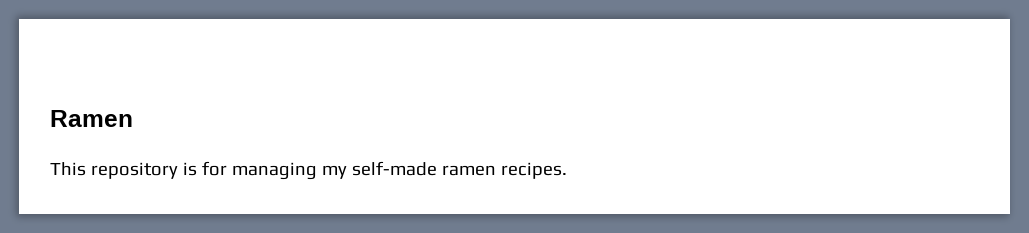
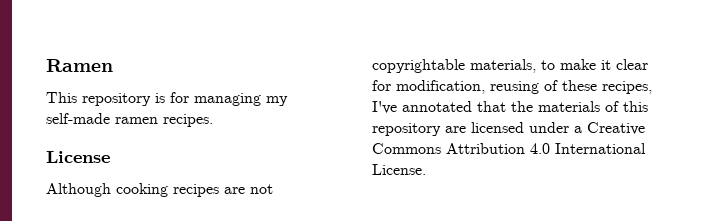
(567, 170) none -> [46,151,110,163] [46,183,273,197] [372,59,648,73] [372,80,652,94] [372,101,648,114] [372,122,645,136] [372,143,646,154] [372,164,426,175] // License // Although cooking recipes are not copyrightable materials, to make it clear for modification, reusing of these recipes, I've annotated that the materials of this repository are licensed under a Creative Commons Attribution 4.0 International License.

